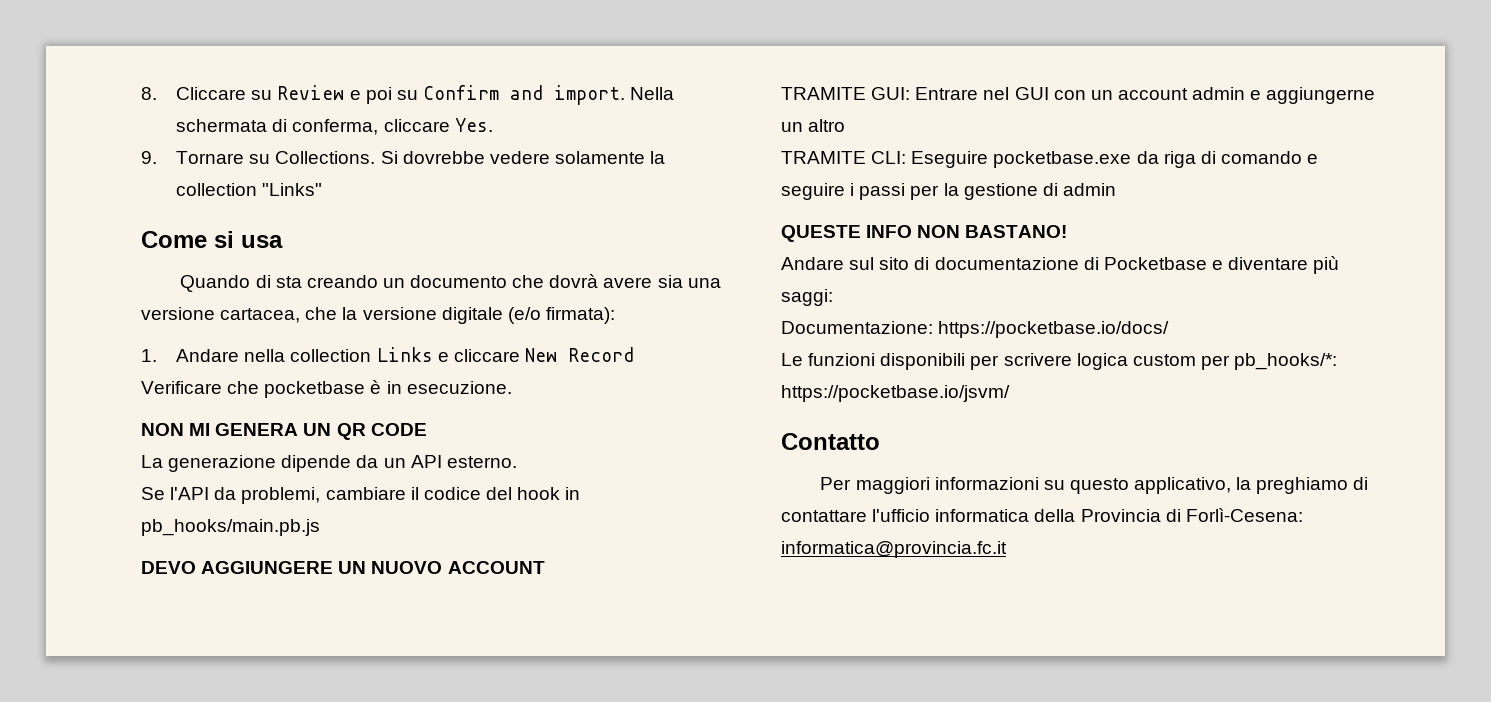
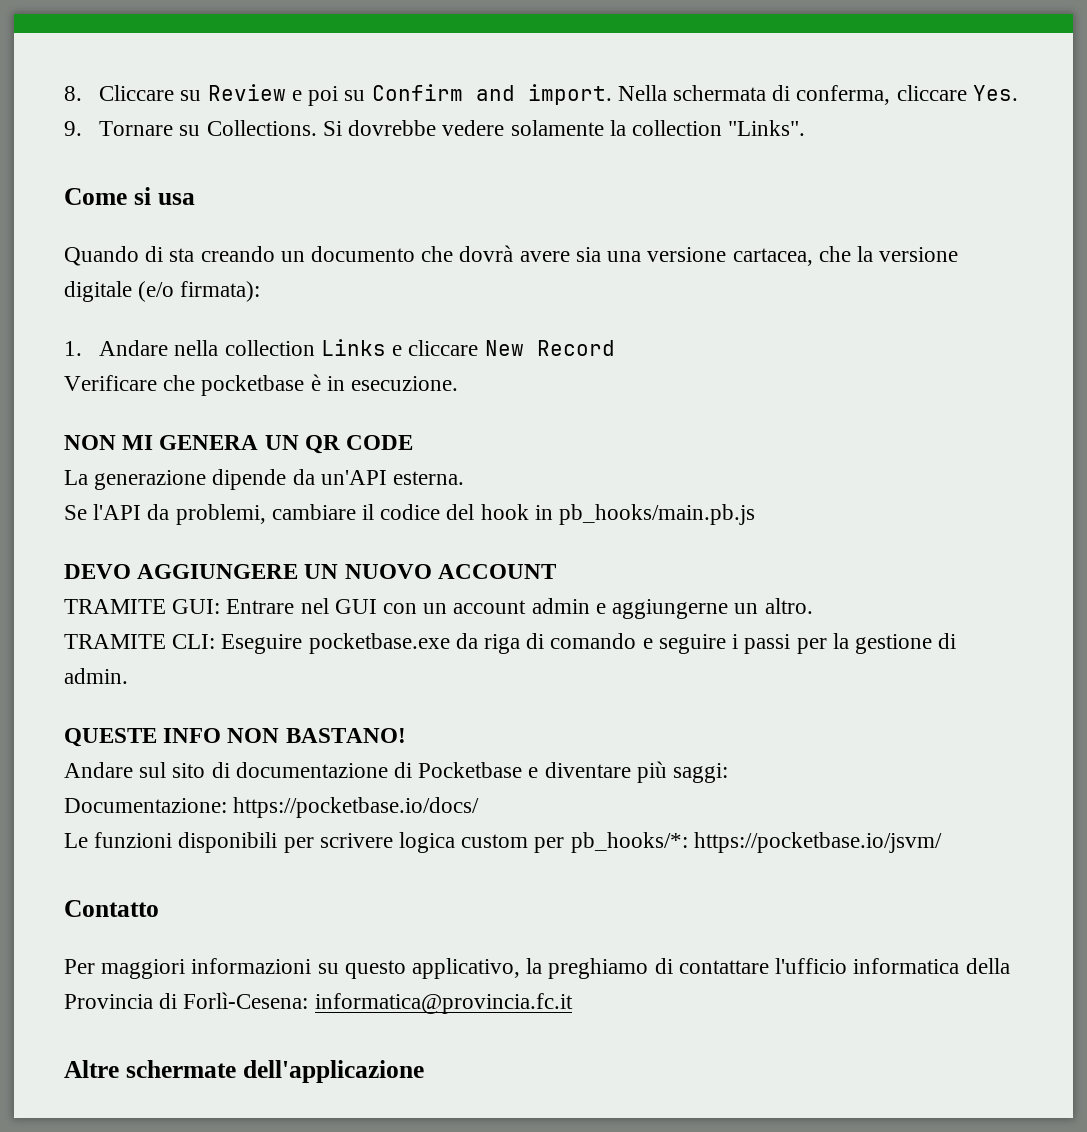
[262,183,323,196] "Links" -> [728,120,806,136] "Links".
[383,455,517,468] un API esterno. -> [320,470,465,485] un'API esterna.
[808,119,846,132] altro -> [764,598,813,614] altro.
[1062,183,1116,196] admin -> [64,668,128,684] admin.
(1007, 549) none -> [64,1060,424,1083] // Altre schermate dell'applicazione

